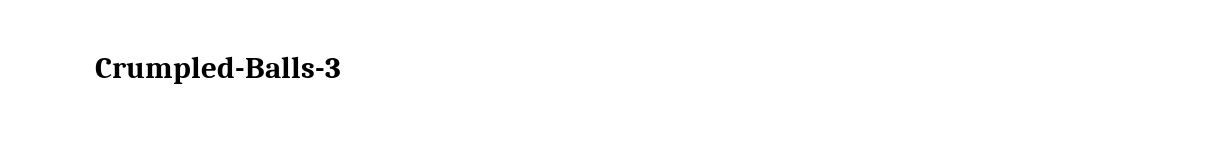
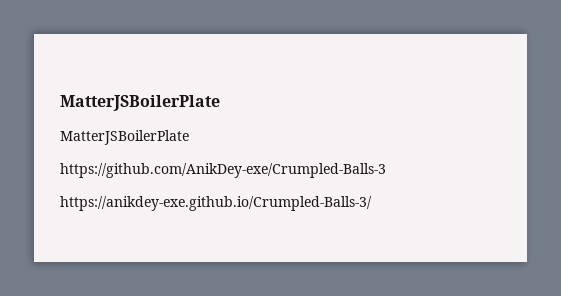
[95,56,341,84] Crumpled-Balls-3 -> [60,95,220,111] [60,130,189,145] [60,163,386,178] [60,196,372,211] MatterJSBoilerPlate // MatterJSBoilerPlate // https://github.com/AnikDey-exe/Crumpled-Balls-3 // https://anikdey-exe.github.io/Crumpled-Balls-3/

